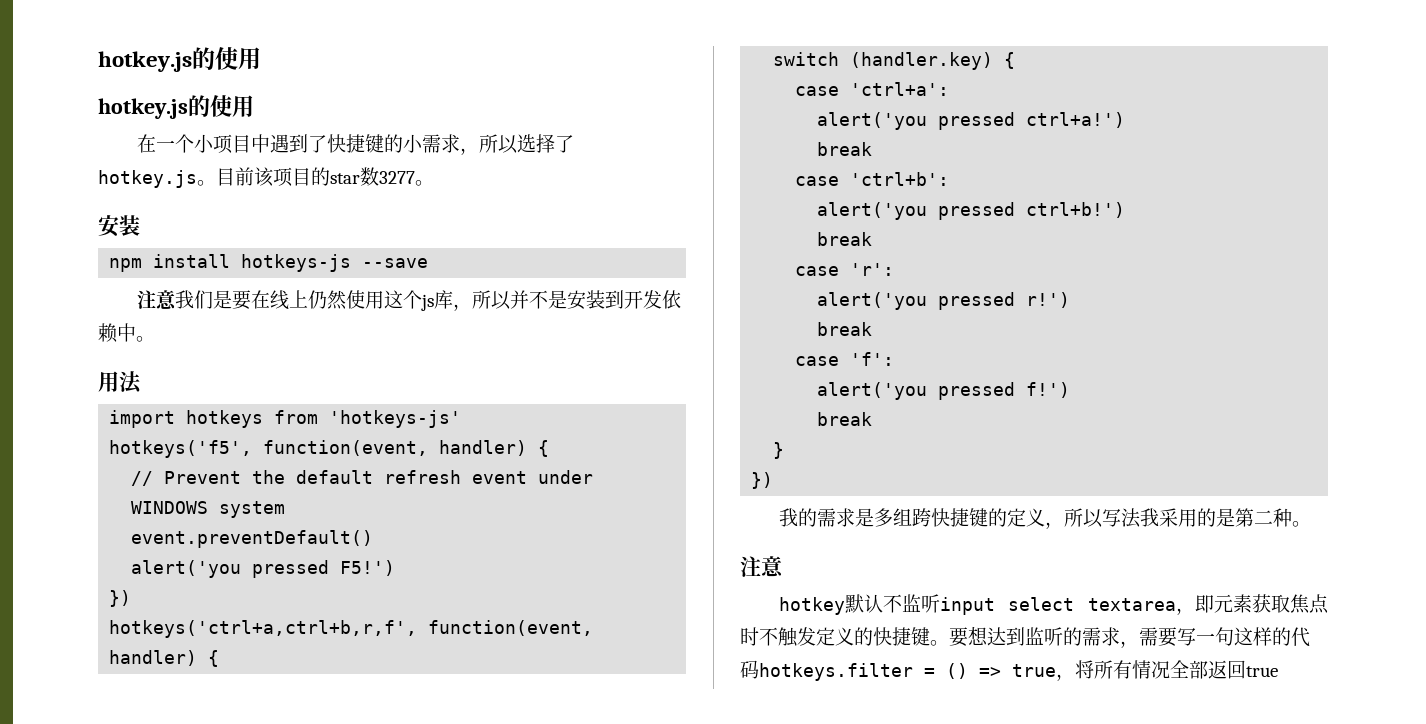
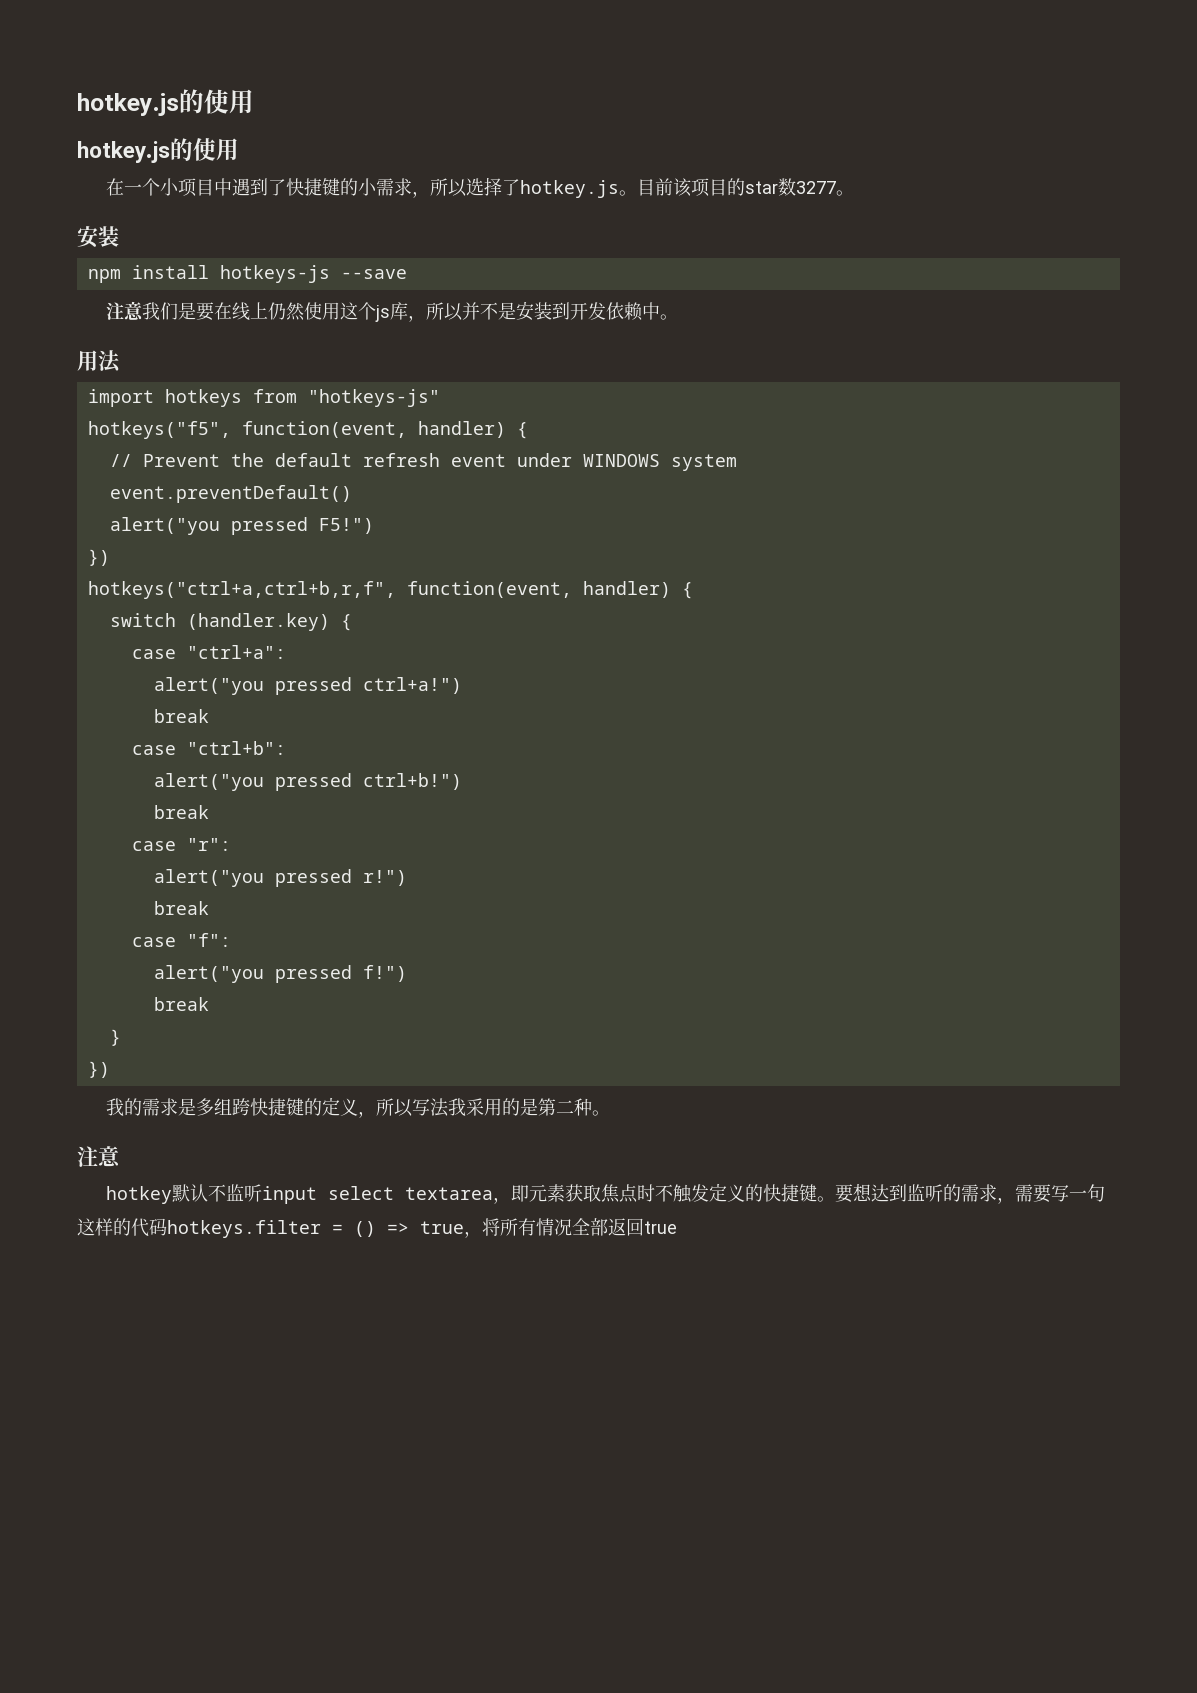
[329,410,462,428] [109,440,253,458] 'hotkeys-js' // hotkeys('f5', -> [307,389,440,407] [87,421,231,439] "hotkeys-js" // hotkeys("f5",
[131,560,396,578] [109,590,132,607] [109,620,418,638] alert('you pressed F5!') // }) // hotkeys('ctrl+a,ctrl+b,r,f', -> [109,517,374,535] [87,549,110,566] [87,581,396,599] alert("you pressed F5!") // }) // hotkeys("ctrl+a,ctrl+b,r,f",
[850,82,950,96] [817,112,1126,130] [817,142,873,156] [795,172,950,186] [817,202,1126,220] [817,232,873,246] [795,263,895,276] [817,292,1071,310] [817,322,873,336] [795,352,895,366] [817,382,1071,400] 'ctrl+a': // alert('you pressed ctrl+a!') // break // case 'ctrl+b': // alert('you pressed ctrl+b!') // break // case 'r': // alert('you pressed r!') // break // case 'f': // alert('you pressed f!') -> [186,645,286,659] [153,677,462,695] [153,709,209,723] [131,741,286,755] [153,773,462,791] [153,805,209,819] [131,838,231,851] [153,869,407,887] [153,901,209,915] [131,933,231,947] [153,965,407,983] "ctrl+a": // alert("you pressed ctrl+a!") // break // case "ctrl+b": // alert("you pressed ctrl+b!") // break // case "r": // alert("you pressed r!") // break // case "f": // alert("you pressed f!")

